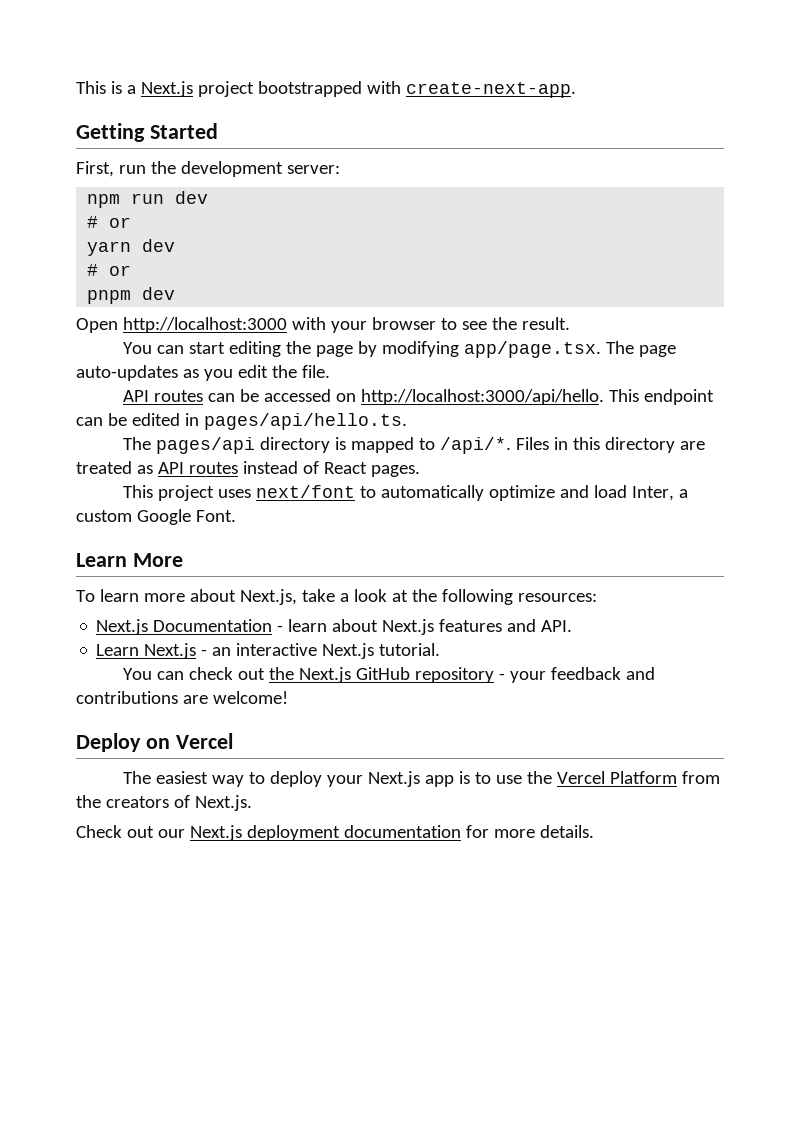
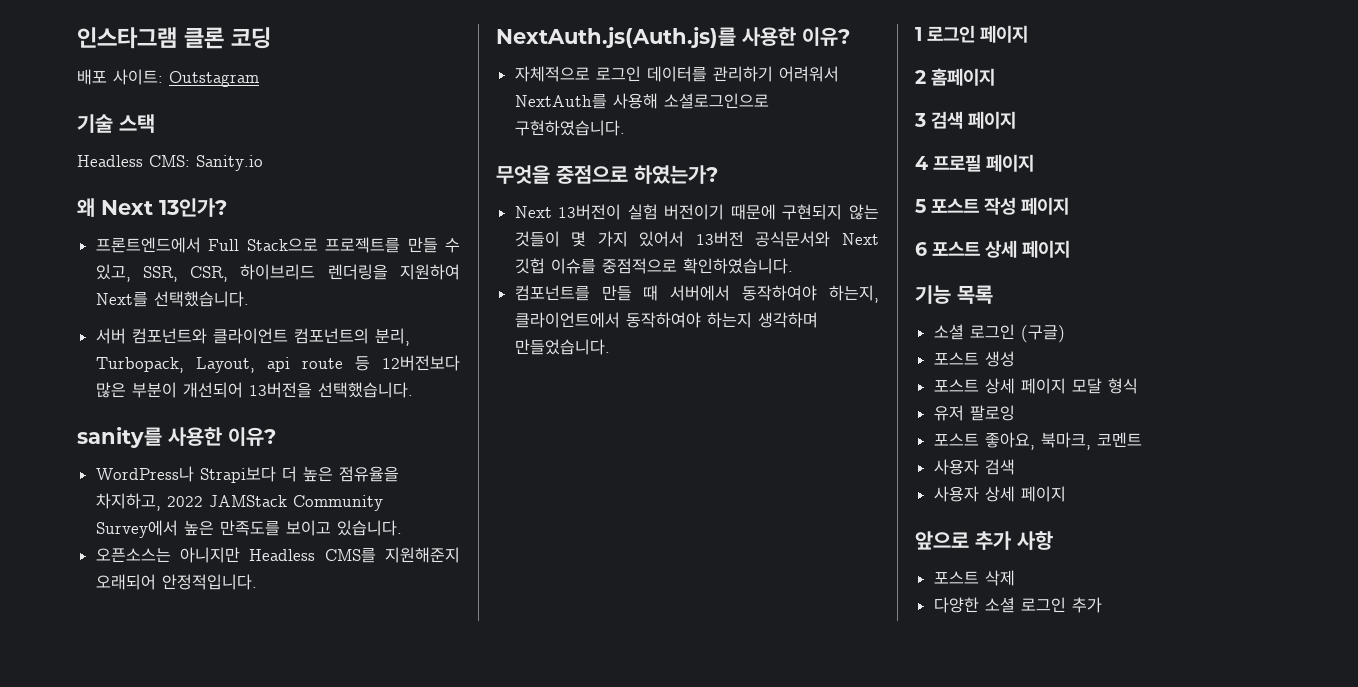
[76,81,576,98] [76,123,218,142] [76,161,340,177] [87,191,209,208] [87,216,132,228] [87,239,176,256] [87,264,132,276] [87,287,176,304] [76,317,570,333] [123,341,677,358] [76,365,330,381] [123,389,715,405] [76,413,407,430] [123,437,706,454] [76,461,420,477] [123,485,689,501] [76,509,236,525] [76,553,183,567] [76,589,597,605] [96,619,573,635] [96,643,441,659] [123,667,656,683] [76,691,288,704] [76,733,233,752] [123,771,721,787] [76,795,252,811] [76,825,594,841] This is a Next.js project bootstrapped with create-next-app. // Getting Started // First, run the development server: // npm run dev // # or // yarn dev // # or // pnpm dev // Open http://localhost:3000 with your browser to see the result. // You can start editing the page by modifying app/page.tsx. The page auto-updates as you edit the file. // API routes can be accessed on http://localhost:3000/api/hello. This endpoint can be edited in pages/api/hello.ts. // The pages/api directory is mapped to /api/*. Files in this directory are treated as API routes instead of React pages. // This project uses next/font to automatically optimize and load Inter, a custom Google Font. // Learn More // To learn more about Next.js, take a look at the following resources: // Next.js Documentation - learn about Next.js features and API. // Learn Next.js - an interactive Next.js tutorial. // You can check out the Next.js GitHub repository - your feedback and contributions are welcome! // Deploy on Vercel // The easiest way to deploy your Next.js app is to use the Vercel Platform from the creators of Next.js. // Check out our Next.js deployment documentation for more details. -> [77,27,271,49] [77,69,259,87] [77,114,155,133] [77,155,263,171] [77,198,227,217] [95,237,460,253] [95,264,460,282] [95,291,249,307] [95,328,410,346] [95,355,460,373] [95,382,413,398] [77,427,276,448] [95,466,399,483] [95,493,383,511] [95,520,402,538] [95,547,460,563] [95,574,257,590] [496,27,850,48] [514,66,839,82] [514,93,769,109] [514,120,625,136] [496,165,718,184] [514,204,879,220] [514,231,879,247] [514,258,793,274] [514,285,879,303] [514,312,818,328] [514,339,610,355] [915,25,1029,43] [915,68,996,86] [914,111,1017,129] [915,154,1035,172] [915,197,1070,215] [915,240,1071,258] [915,285,993,304] [933,324,1065,343] [933,351,1015,367] [933,378,1138,394] [933,405,1015,421] [933,432,1142,450] [933,459,1015,475] [933,486,1066,502] [915,531,1053,550] [933,570,1015,586] [933,597,1102,613] 인스타그램 클론 코딩 // 배포 사이트: Outstagram // 기술 스택 // Headless CMS: Sanity.io // 왜 Next 13인가? // 프론트엔드에서 Full Stack으로 프로젝트를 만들 수 있고, SSR, CSR, 하이브리드 렌더링을 지원하여 Next를 선택했습니다. // 서버 컴포넌트와 클라이언트 컴포넌트의 분리, Turbopack, Layout, api route 등 12버전보다 많은 부분이 개선되어 13버전을 선택했습니다. // sanity를 사용한 이유? // WordPress나 Strapi보다 더 높은 점유율을 차지하고, 2022 JAMStack Community Survey에서 높은 만족도를 보이고 있습니다. // 오픈소스는 아니지만 Headless CMS를 지원해준지 오래되어 안정적입니다. // NextAuth.js(Auth.js)를 사용한 이유? // 자체적으로 로그인 데이터를 관리하기 어려워서 NextAuth를 사용해 소셜로그인으로 구현하였습니다. // 무엇을 중점으로 하였는가? // Next 13버전이 실험 버전이기 때문에 구현되지 않는 것들이 몇 가지 있어서 13버전 공식문서와 Next 깃헙 이슈를 중점적으로 확인하였습니다. // 컴포넌트를 만들 때 서버에서 동작하여야 하는지, 클라이언트에서 동작하여야 하는지 생각하며 만들었습니다. // 1 로그인 페이지 // 2 홈페이지 // 3 검색 페이지 // 4 프로필 페이지 // 5 포스트 작성 페이지 // 6 포스트 상세 페이지 // 기능 목록 // 소셜 로그인 (구글) // 포스트 생성 // 포스트 상세 페이지 모달 형식 // 유저 팔로잉 // 포스트 좋아요, 북마크, 코멘트 // 사용자 검색 // 사용자 상세 페이지 // 앞으로 추가 사항 // 포스트 삭제 // 다양한 소셜 로그인 추가

